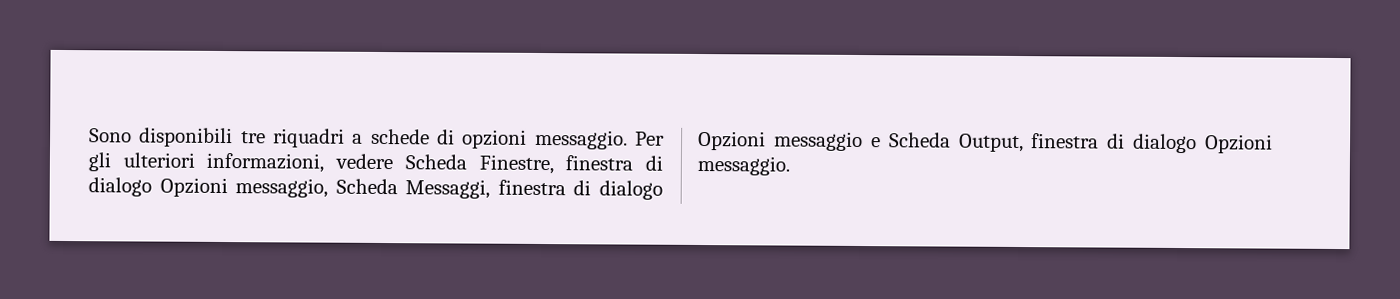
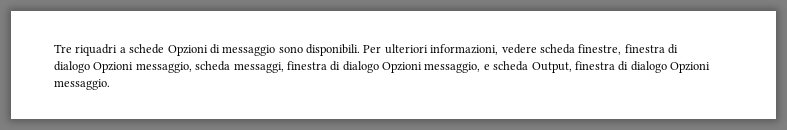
[89,127,665,150] [88,152,111,172] Sono disponibili tre riquadri a schede di opzioni messaggio. Per gli -> [54,44,382,56] Tre riquadri a schede Opzioni di messaggio sono disponibili. Per
[404,154,663,175] [88,177,663,200] [697,130,951,152] Scheda Finestre, finestra di dialogo Opzioni messaggio, Scheda Messaggi, finestra di dialogo Opzioni messaggio e Scheda -> [539,44,678,55] [54,61,529,73] scheda finestre, finestra di dialogo Opzioni messaggio, scheda messaggi, finestra di dialogo Opzioni messaggio, e scheda

